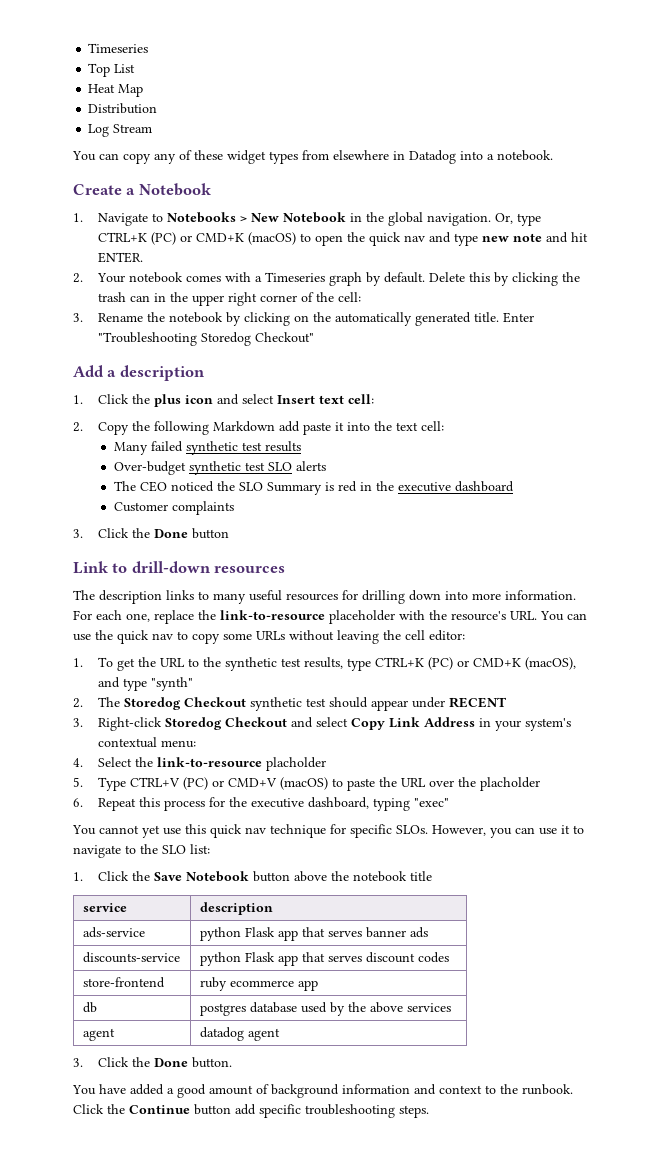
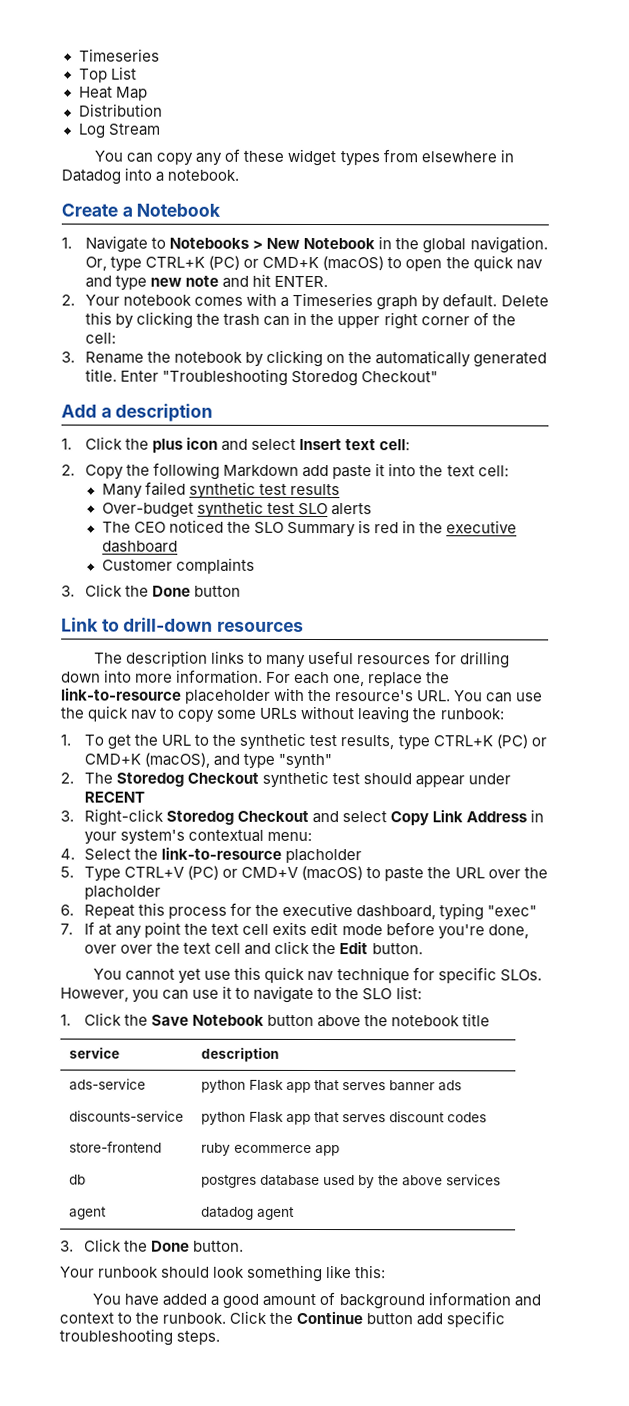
[405,630,465,641] cell editor: -> [439,708,504,720] runbook:
(450, 802) none -> [60,921,529,940] [84,940,423,955] // 7. If at any point the text cell exits edit mode before you're done, over over the text cell and click the Edit button.
(233, 1062) none -> [59,1264,387,1283] // Your runbook should look something like this:

